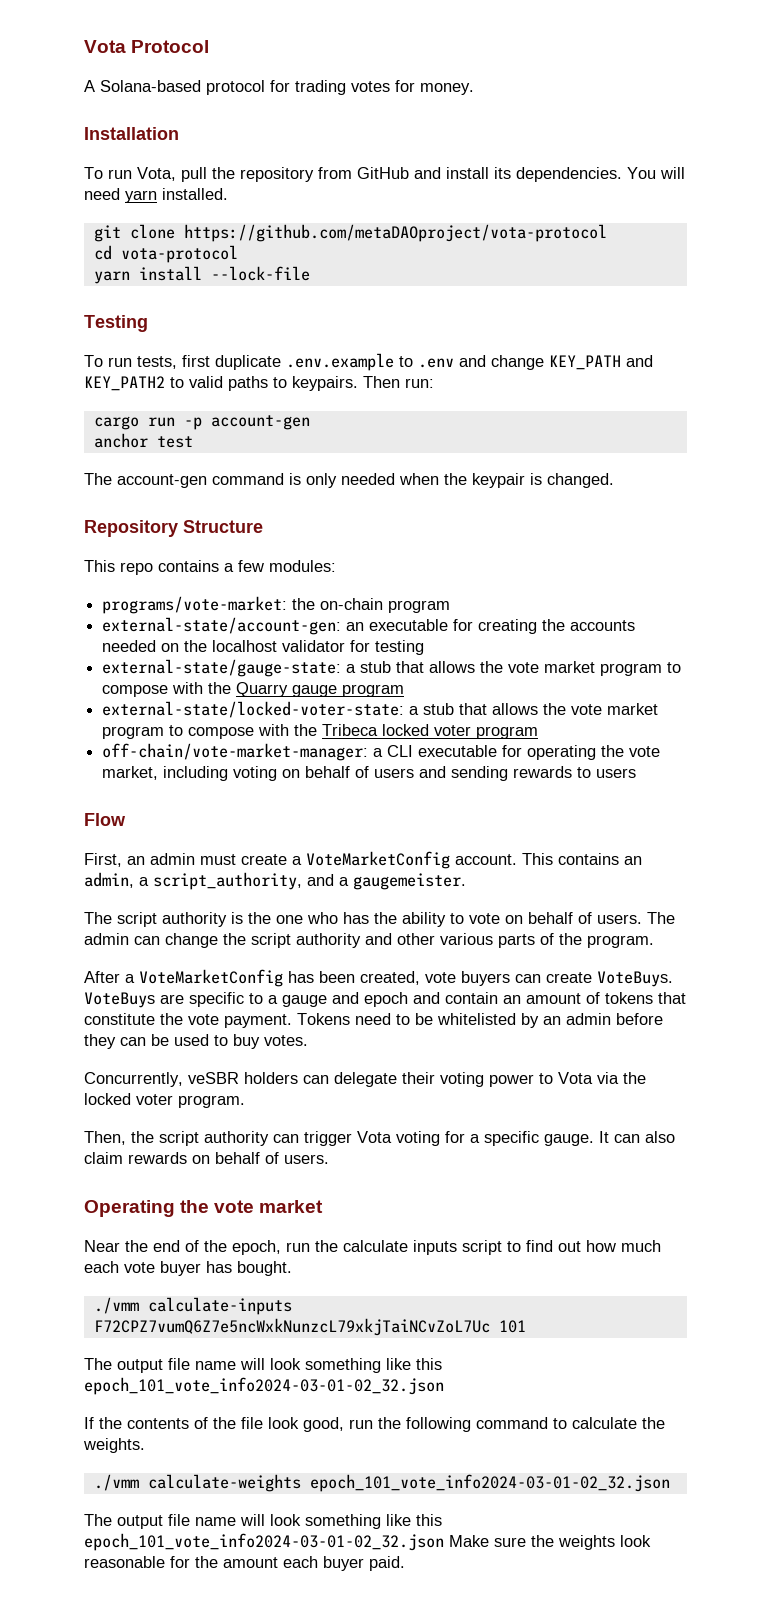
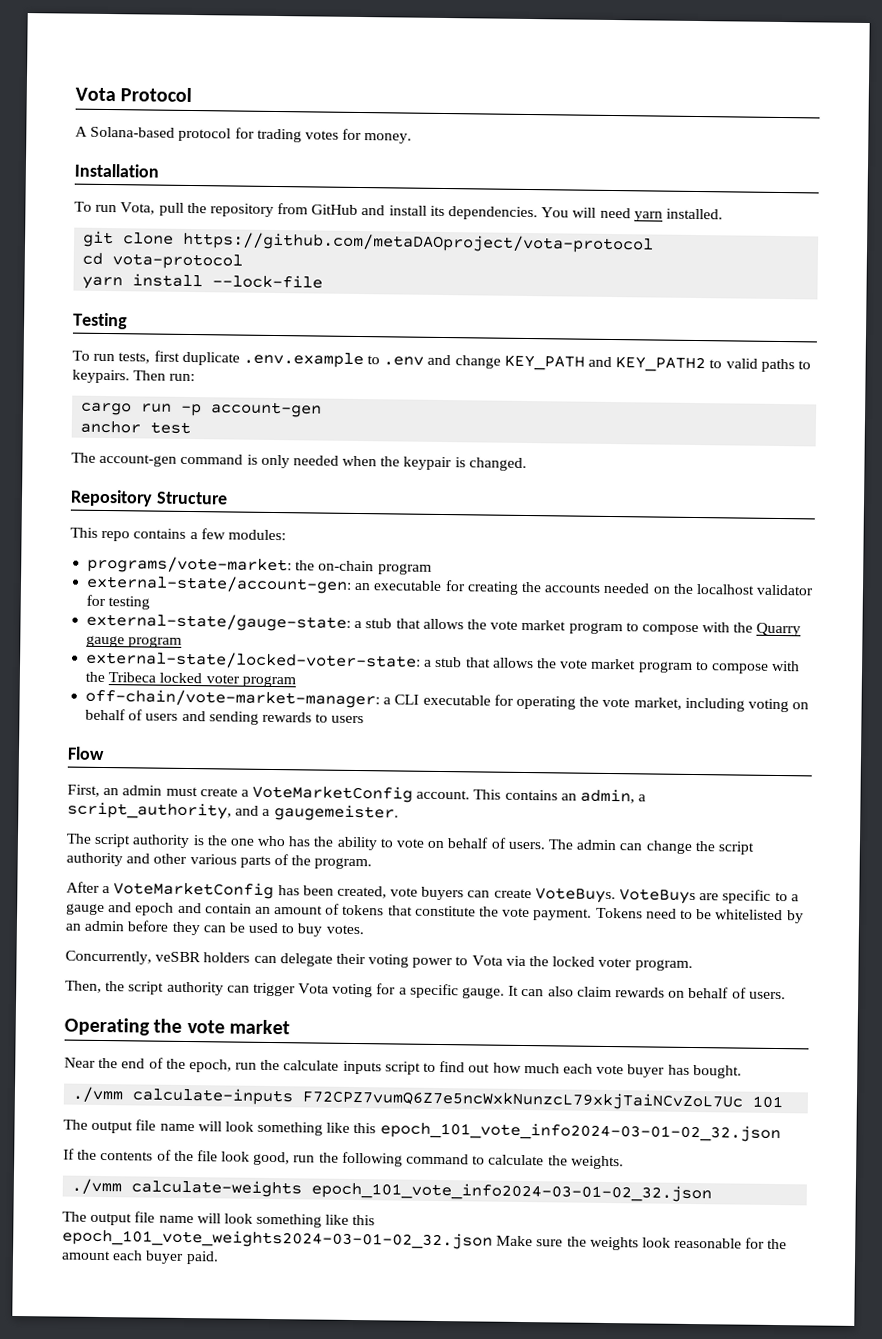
[84,1533,444,1551] epoch_101_vote_info2024-03-01-02_32.json -> [62,1228,493,1250] epoch_101_vote_weights2024-03-01-02_32.json

